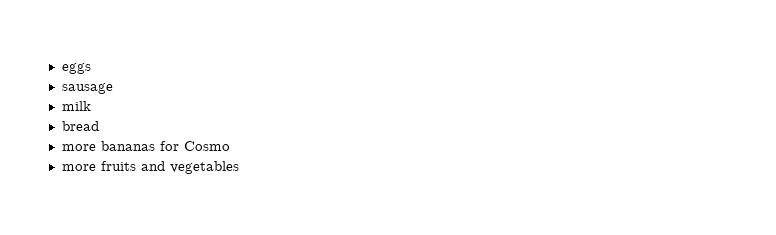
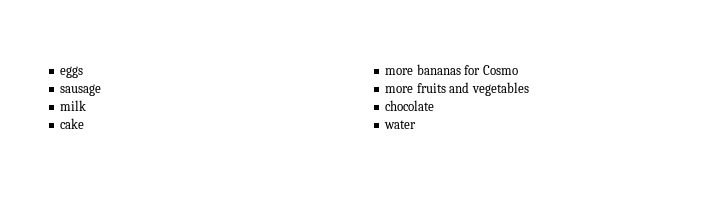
[61,121,99,131] bread -> [60,118,85,129] cake
(239, 167) none -> [385,100,435,111] [384,120,417,129] // chocolate // water

